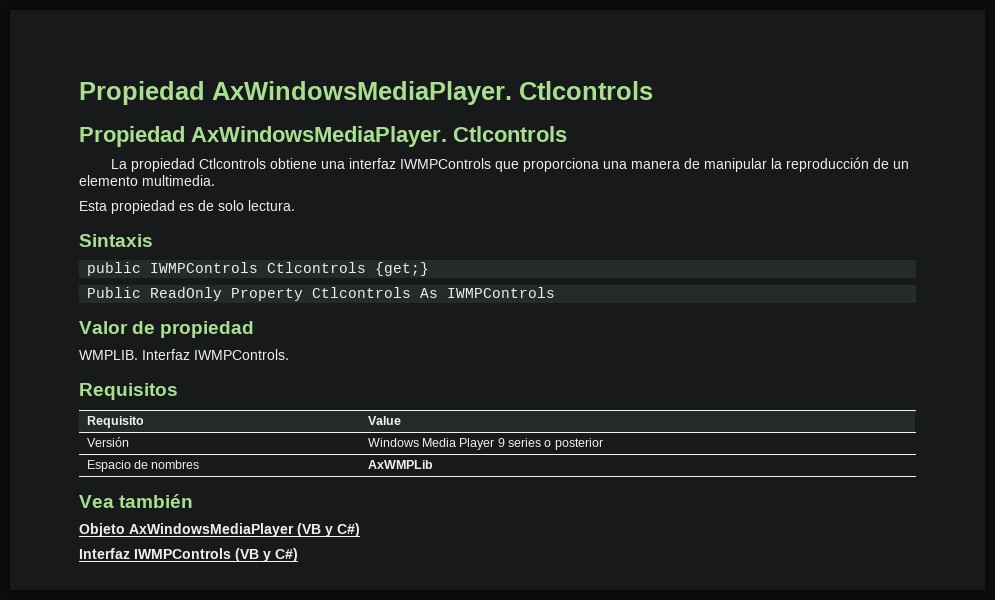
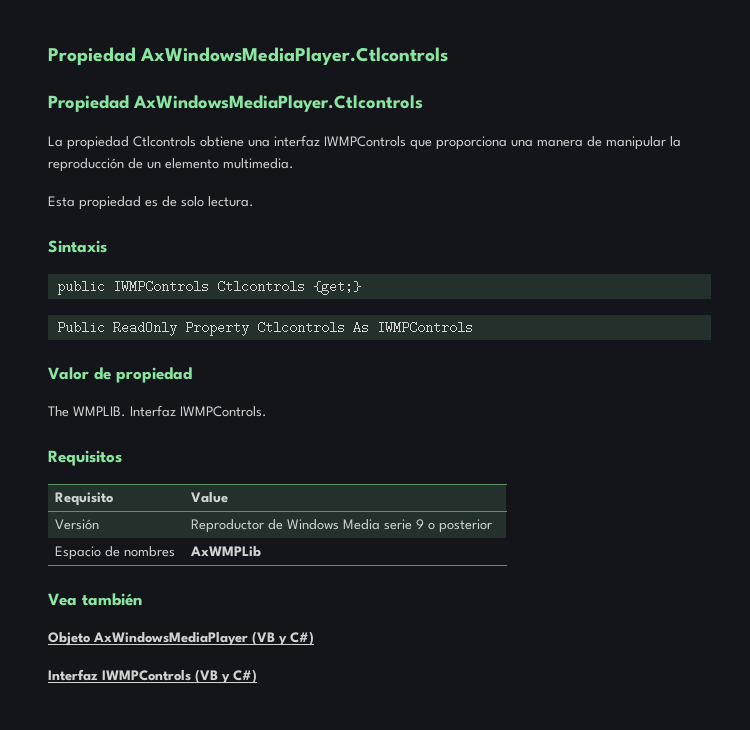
[79,81,653,105] [79,126,567,147] Propiedad AxWindowsMediaPlayer. Ctlcontrols // Propiedad AxWindowsMediaPlayer. Ctlcontrols -> [48,47,449,66] [48,95,423,112] Propiedad AxWindowsMediaPlayer.Ctlcontrols // Propiedad AxWindowsMediaPlayer.Ctlcontrols
(255, 329) none -> [48,406,69,417] The
[367,438,542,450] Windows Media Player 9 series -> [190,519,424,533] Reproductor de Windows Media serie 9

